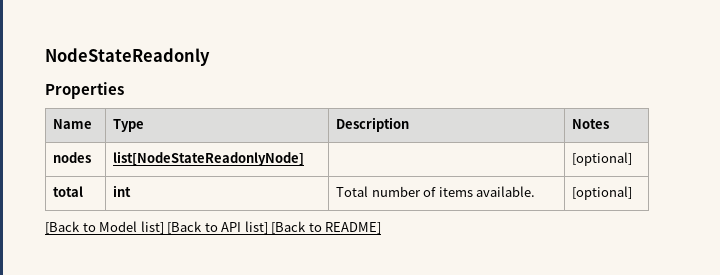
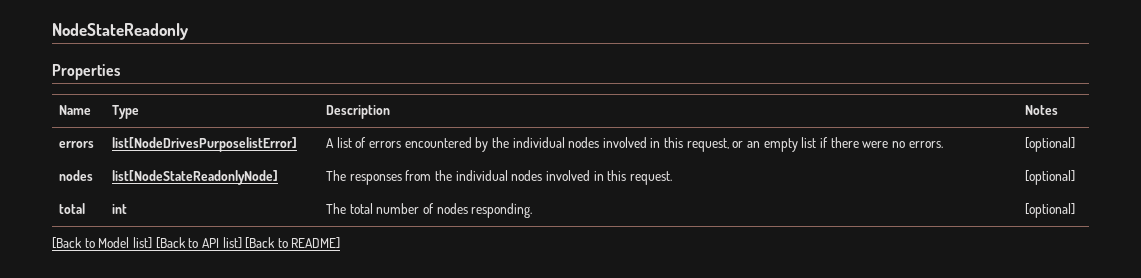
[53,152,92,163] [113,151,305,166] [572,152,633,166] [53,186,84,197] [113,185,132,197] [336,186,536,197] nodes | list[NodeStateReadonlyNode] | | [optional] // total | int | Total number of items available. -> [59,141,95,148] [112,137,298,152] [326,137,943,152] [1025,137,1076,152] [59,170,94,181] [112,170,279,185] [326,170,672,185] [1025,170,1076,185] [59,203,86,214] [112,204,128,214] [326,203,533,218] errors | list[NodeDrivesPurposelistError] | A list of errors encountered by the individual nodes involved in this request, or an empty list if there were no errors. | [optional] // nodes | list[NodeStateReadonlyNode] | The responses from the individual nodes involved in this request. | [optional] // total | int | The total number of nodes responding.

